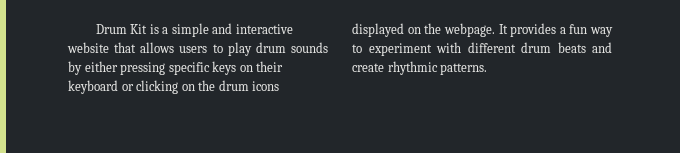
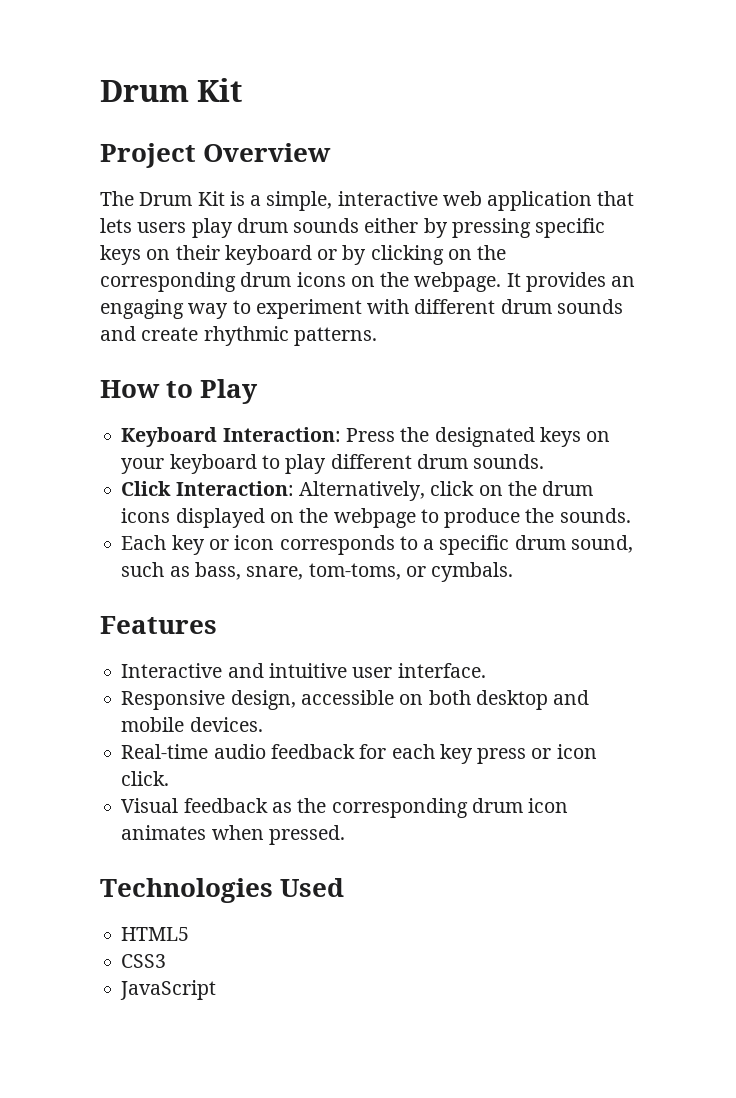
[95,23,293,37] [67,42,223,53] Drum Kit is a simple and interactive website that allows users to -> [100,78,243,102] [100,143,332,168] [100,191,635,211] [100,218,187,233] Drum Kit // Project Overview // The Drum Kit is a simple, interactive web application that lets users
[68,61,118,75] by either -> [364,218,448,238] either by
(134, 87) none -> [342,245,367,265] by
(216, 85) none -> [100,272,636,292] [100,299,623,319] [100,326,377,346] [100,379,259,404] [121,427,611,447] [121,454,545,474] [121,481,537,501] corresponding drum icons on the webpage. It provides an engaging way to experiment with different drum sounds and create rhythmic patterns. // How to Play // Keyboard Interaction: Press the designated keys on your keyboard to play different drum sounds. // Click Interaction: Alternatively, click on the
[443,23,613,37] [352,42,612,56] [352,61,488,75] webpage. It provides a fun way to experiment with different drum beats and create rhythmic patterns. -> [333,508,631,528] [121,535,633,555] [121,562,514,582] [100,616,217,634] [121,663,486,678] [121,690,590,710] [121,717,263,732] [121,744,597,764] [121,771,170,786] [121,798,569,818] [121,825,345,845] [100,878,345,903] [121,927,190,941] [121,954,167,968] [120,980,217,1000] webpage to produce the sounds. // Each key or icon corresponds to a specific drum sound, such as bass, snare, tom-toms, or cymbals. // Features // Interactive and intuitive user interface. // Responsive design, accessible on both desktop and mobile devices. // Real-time audio feedback for each key press or icon click. // Visual feedback as the corresponding drum icon animates when pressed. // Technologies Used // HTML5 // CSS3 // JavaScript

